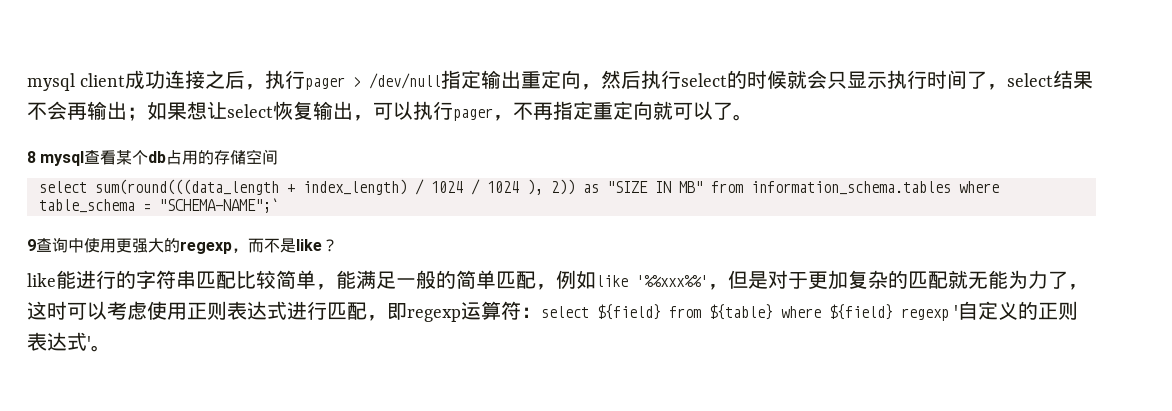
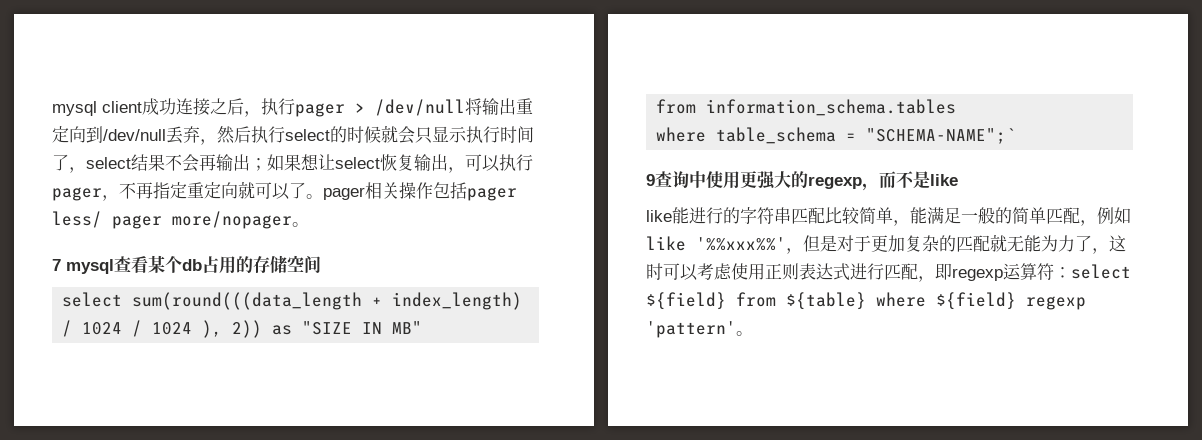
[441,70,482,89] 指定 -> [465,98,482,115] 将
(582, 79) none -> [86,126,200,144] 到/dev/null丢弃
[27,151,36,163] // 8 -> [323,182,517,201] [52,211,309,229] [52,259,61,271] pager相关操作包括pager less/ pager more/nopager。 // 7
(703, 187) none -> (423, 327) //
(951, 188) none -> (957, 107) //
[322,239,338,252] ？ -> (958, 180) none
[954,301,1079,320] [27,332,91,351] '自定义的正则表达式' -> [646,321,736,338] 'pattern'

